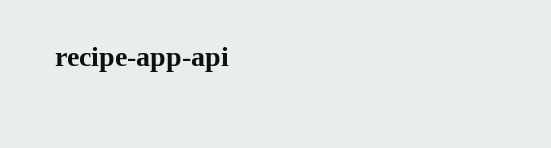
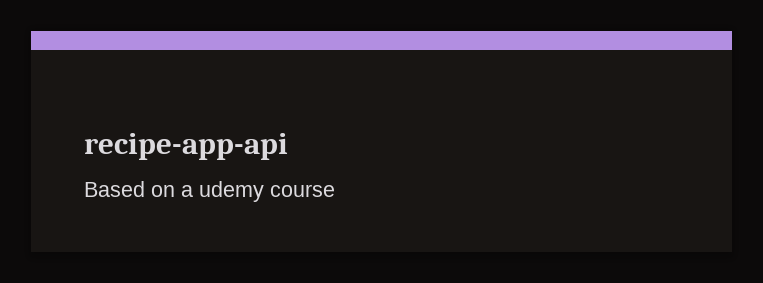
(229, 59) none -> [84,181,335,202] // Based on a udemy course

